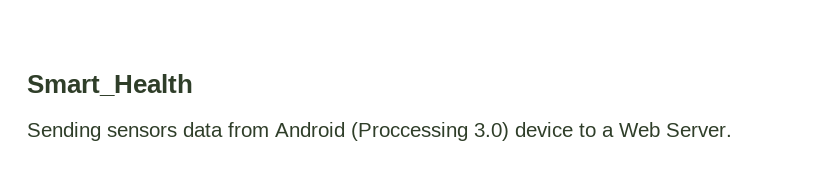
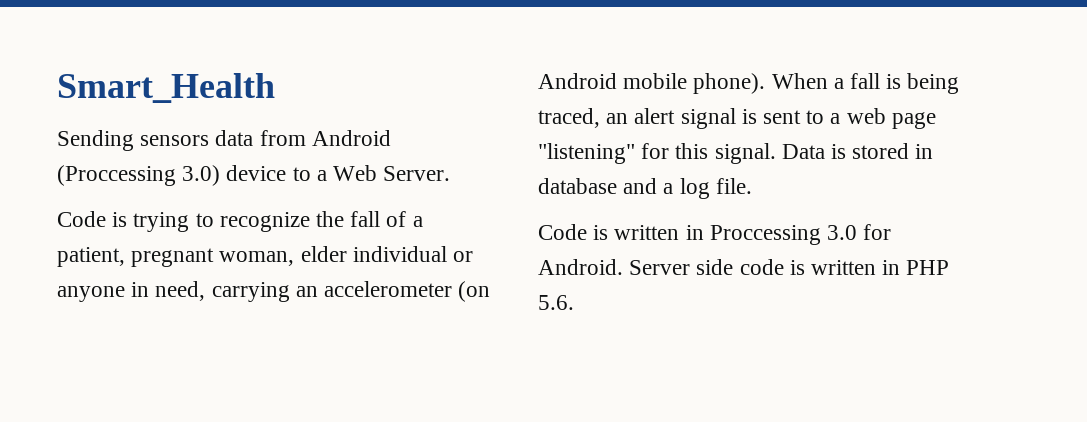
(732, 130) none -> [57,211,423,232] [57,246,474,267] [57,281,491,302] [538,73,960,94] [538,108,936,129] [538,143,934,164] [538,178,752,199] [538,224,892,245] [538,259,950,275] [538,295,574,310] // Code is trying to recognize the fall of a patient, pregnant woman, elder individual or anyone in need, carrying an accelerometer (on Android mobile phone). When a fall is being traced, an alert signal is sent to a web page "listening" for this signal. Data is stored in database and a log file. // Code is written in Proccessing 3.0 for Android. Server side code is written in PHP 5.6.

